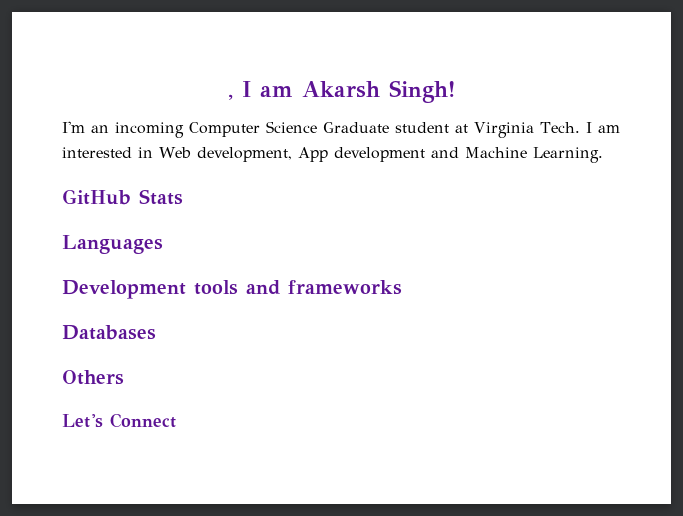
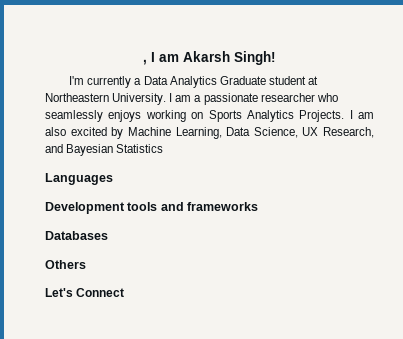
[91,121,620,138] [62,147,603,163] [62,189,183,205] an incoming Computer Science Graduate student at Virginia Tech. I am interested in Web development, App development and Machine Learning. // GitHub Stats -> [87,76,318,88] [45,93,338,105] [45,110,374,122] [45,127,374,139] [45,144,164,156] currently a Data Analytics Graduate student at Northeastern University. I am a passionate researcher who seamlessly enjoys working on Sports Analytics Projects. I am also excited by Machine Learning, Data Science, UX Research, and Bayesian Statistics

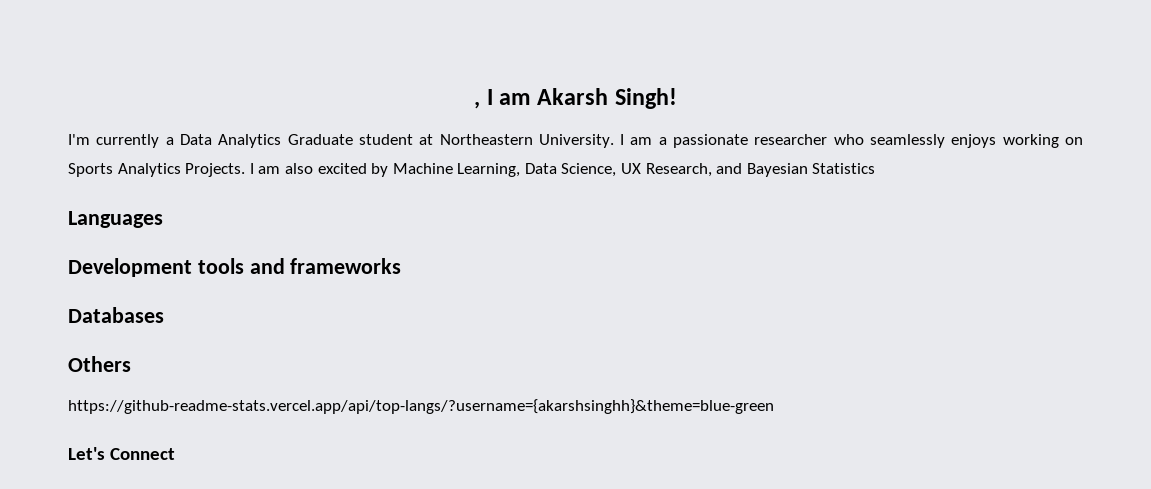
(86, 264) none -> [68,399,774,414] // https://github-readme-stats.vercel.app/api/top-langs/?username={akarshsinghh}&theme=blue-green

